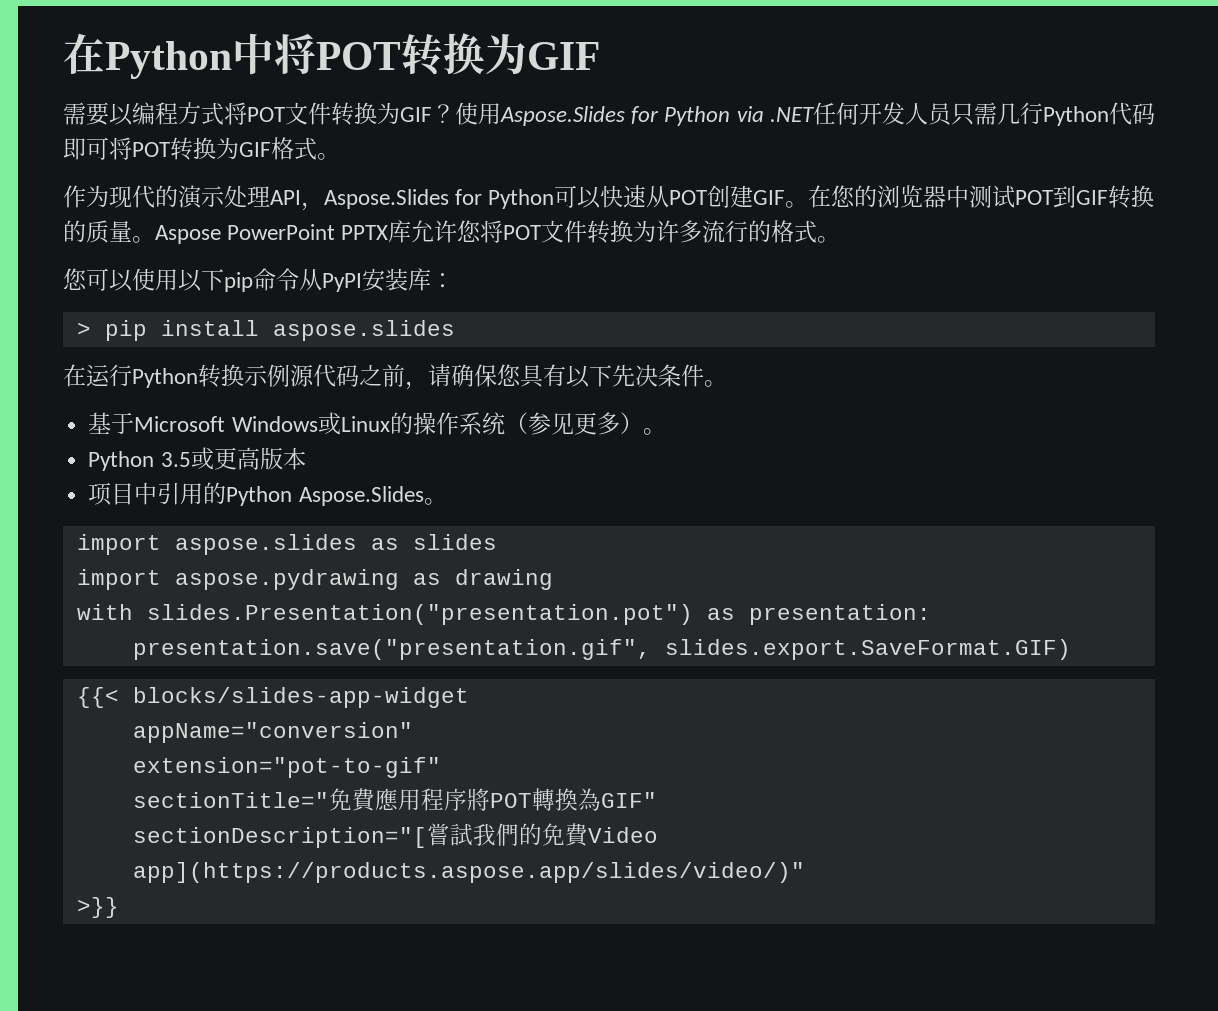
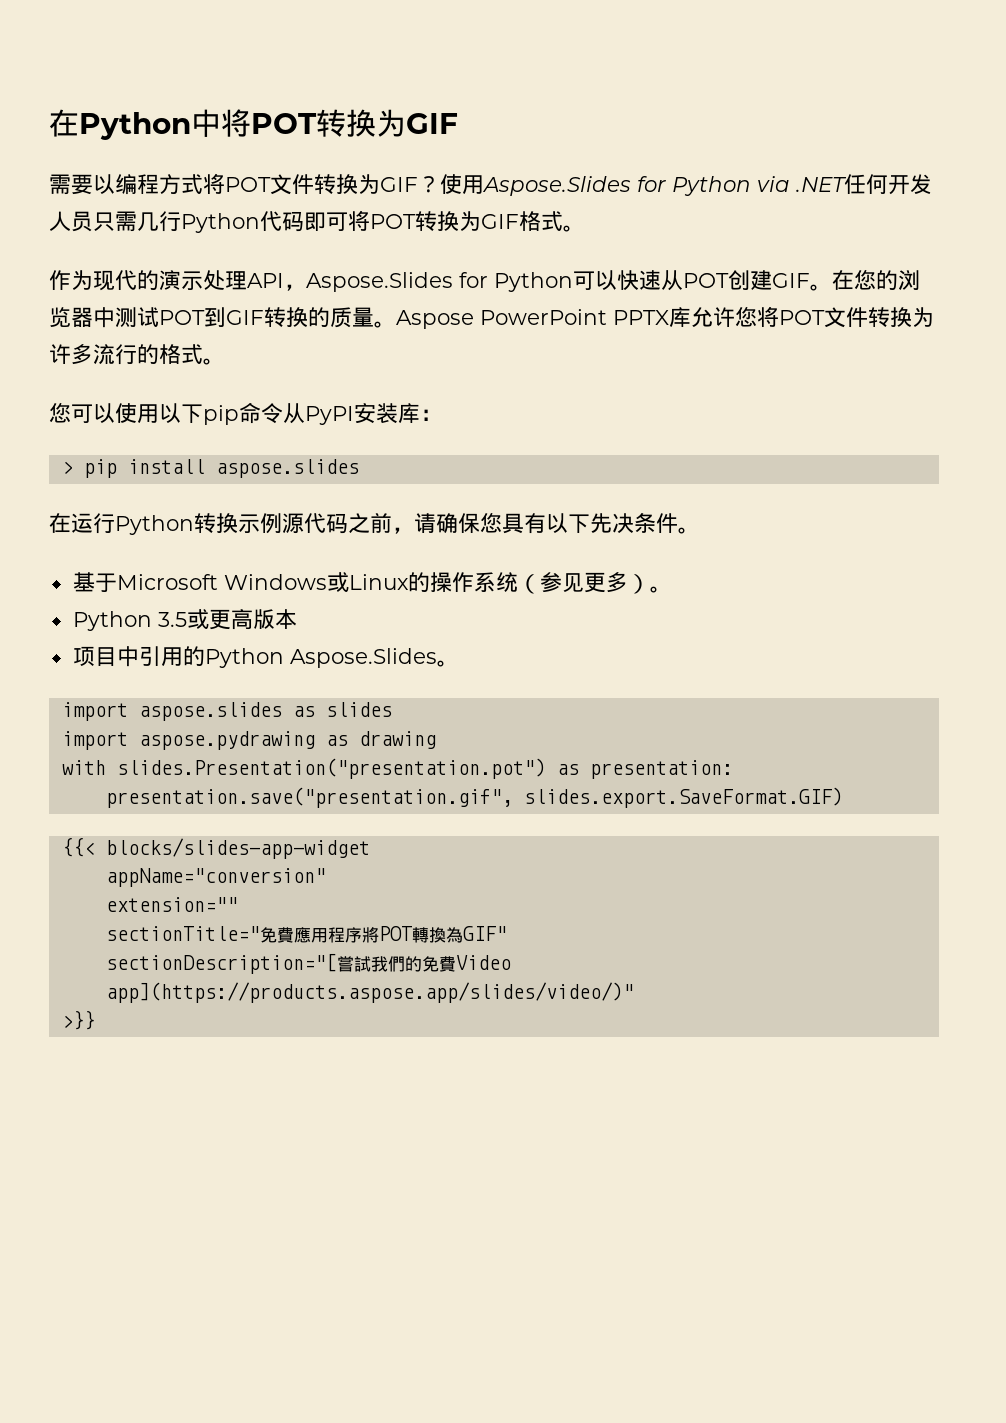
[132,757,441,778] extension="pot-to-gif" -> [105,897,238,912] extension=""

